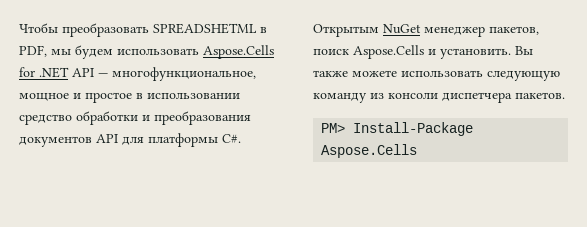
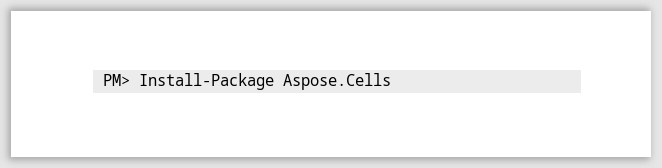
[19,23,267,37] [19,45,274,59] [19,67,256,81] [19,92,240,103] [19,111,251,125] [19,133,241,147] [313,24,539,37] [313,45,533,59] [313,70,560,81] [313,92,565,103] Чтобы преобразовать SPREADSHETML в PDF, мы будем использовать Aspose.Cells for .NET API — многофункциональное, мощное и простое в использовании средство обработки и преобразования документов API для платформы C#. Открытым NuGet менеджер пакетов, поиск Aspose.Cells и установить. Вы также можете использовать следующую команду из консоли диспетчера пакетов. // -> (103, 80) none

